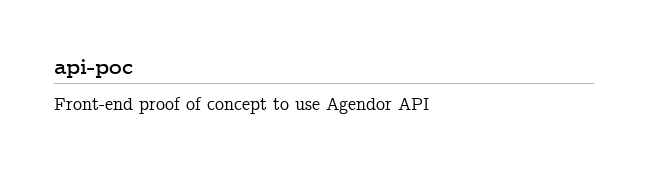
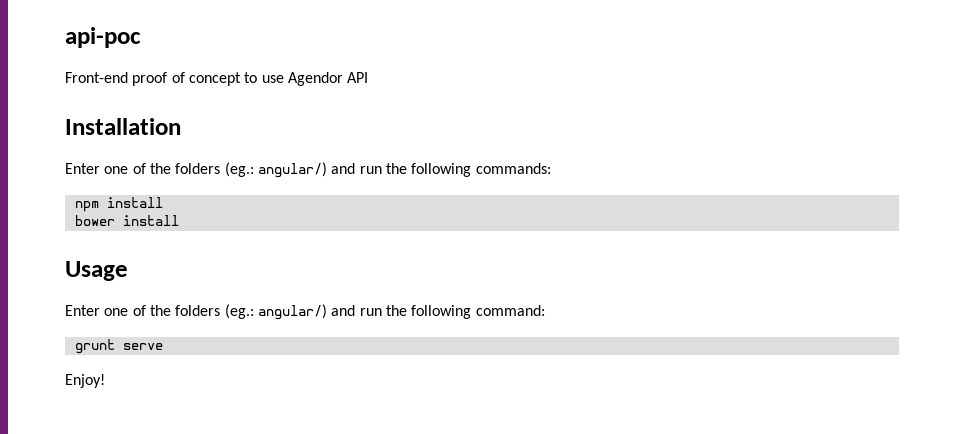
(429, 103) none -> [65,118,181,135] [65,162,551,178] [74,197,163,212] [74,215,179,226] [65,261,128,281] [65,304,545,320] [74,339,163,354] [65,374,105,388] // Installation // Enter one of the folders (eg.: angular/) and run the following commands: // npm install // bower install // Usage // Enter one of the folders (eg.: angular/) and run the following command: // grunt serve // Enjoy!

